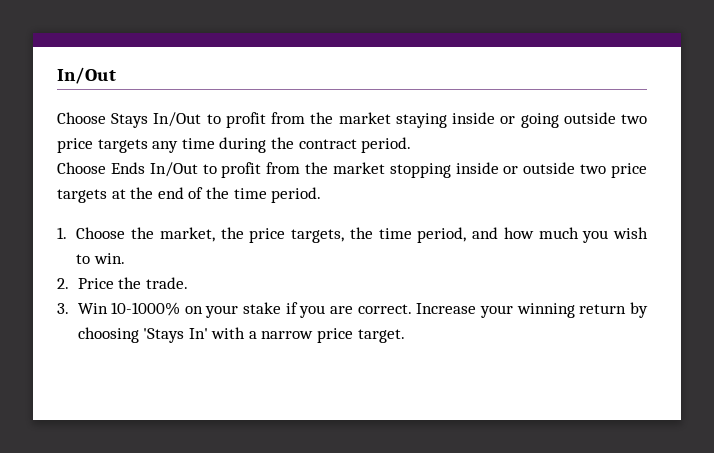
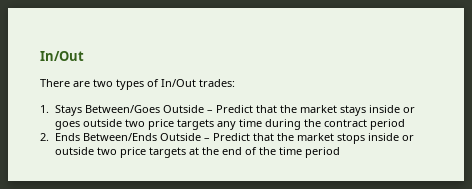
[57,112,559,128] Choose Stays In/Out to profit from the market staying inside or going -> [40,79,235,90] [40,105,415,116] [54,121,80,130] There are two types of In/Out trades: // 1. Stays Between/Goes Outside – Predict that the market stays inside or goes
[361,137,412,153] [57,162,451,178] period. // Choose Ends In/Out to profit from the market stopping -> [369,119,405,130] [40,133,365,144] period // 2. Ends Between/Ends Outside – Predict that the market stops
[271,187,322,203] [57,227,648,243] [76,253,125,264] [57,277,188,289] [57,302,648,318] [77,327,405,343] period. // 1. Choose the market, the price targets, the time period, and how much you wish to win. // 2. Price the trade. // 3. Win 10-1000% on your stake if you are correct. Increase your winning return by choosing 'Stays In' with a narrow price target. -> [304,147,340,158] period

